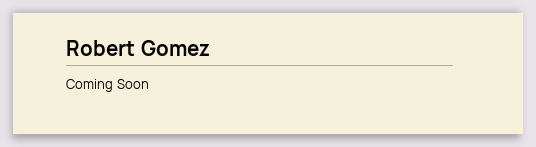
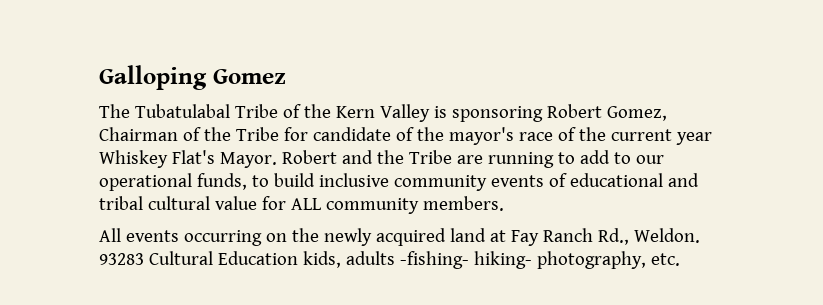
[66,40,135,56] Robert -> [99,65,207,90] Galloping
[66,79,149,92] Coming Soon -> [99,104,667,122] [99,127,712,145] [99,150,664,168] [99,173,699,191] [99,196,504,214] [99,228,700,246] [99,251,680,269] The Tubatulabal Tribe of the Kern Valley is sponsoring Robert Gomez, Chairman of the Tribe for candidate of the mayor's race of the current year Whiskey Flat's Mayor. Robert and the Tribe are running to add to our operational funds, to build inclusive community events of educational and tribal cultural value for ALL community members. // All events occurring on the newly acquired land at Fay Ranch Rd., Weldon. 93283 Cultural Education kids, adults -fishing- hiking- photography, etc.

